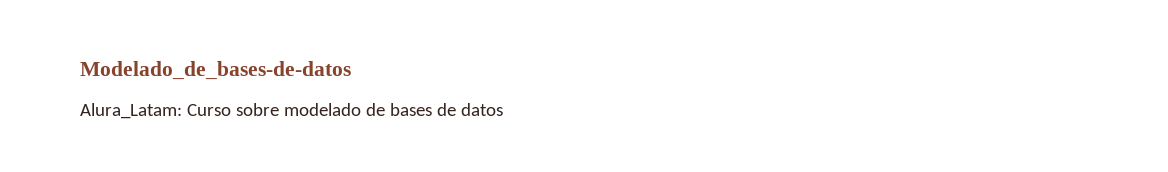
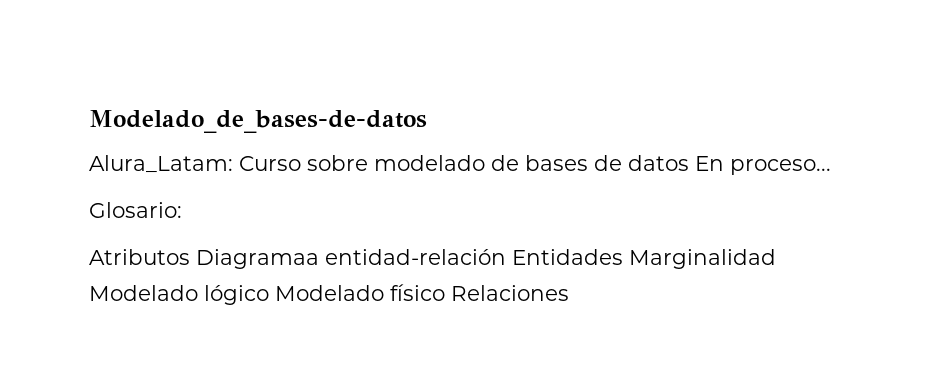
(503, 109) none -> [695,156,831,175] [89,202,182,218] [89,249,776,269] [89,284,569,305] En proceso... // Glosario: // Atributos Diagramaa entidad-relación Entidades Marginalidad Modelado lógico Modelado físico Relaciones

